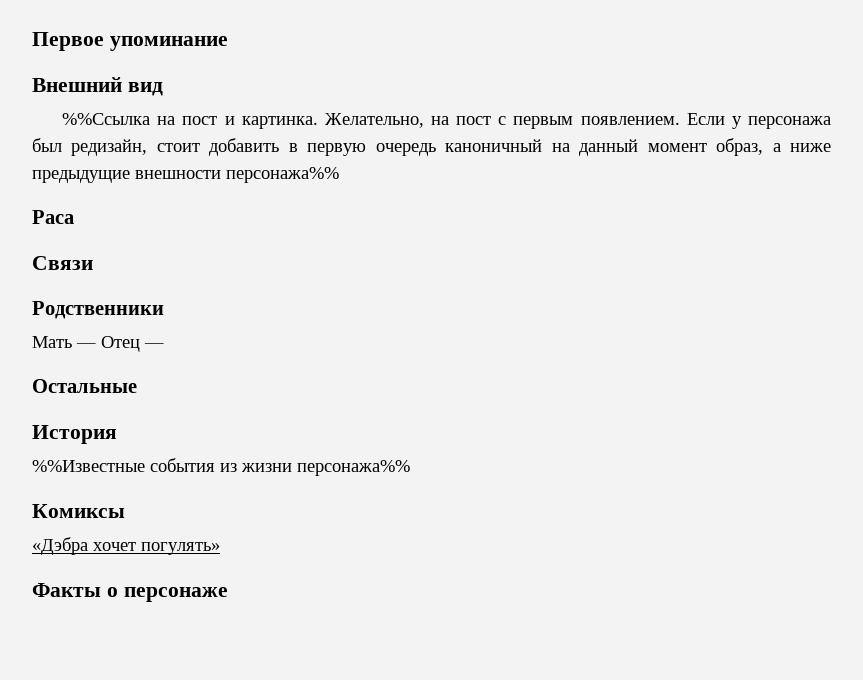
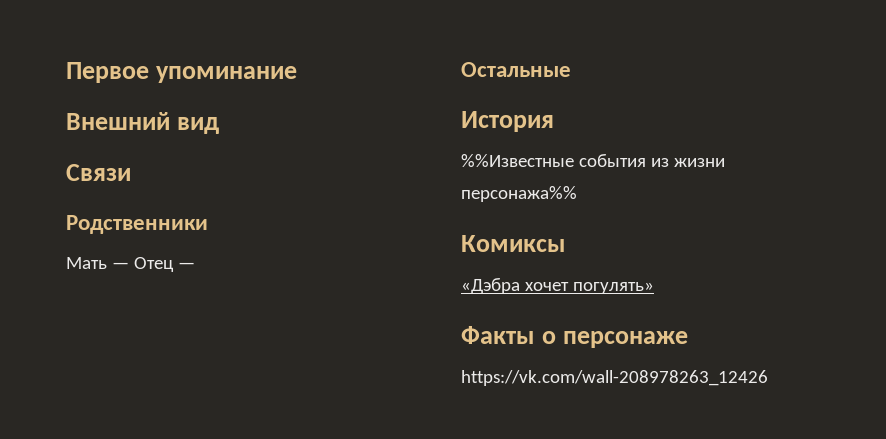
[62,113,831,129] [32,138,831,156] [32,167,339,183] [32,210,74,224] // %%Ссылка на пост и картинка. Желательно, на пост с первым появлением. Если у персонажа был редизайн, стоит добавить в первую очередь каноничный на данный момент образ, а ниже предыдущие внешности персонажа%% // Раса -> (220, 125) none
(228, 594) none -> [461,370,768,386] // https://vk.com/wall-208978263_12426

